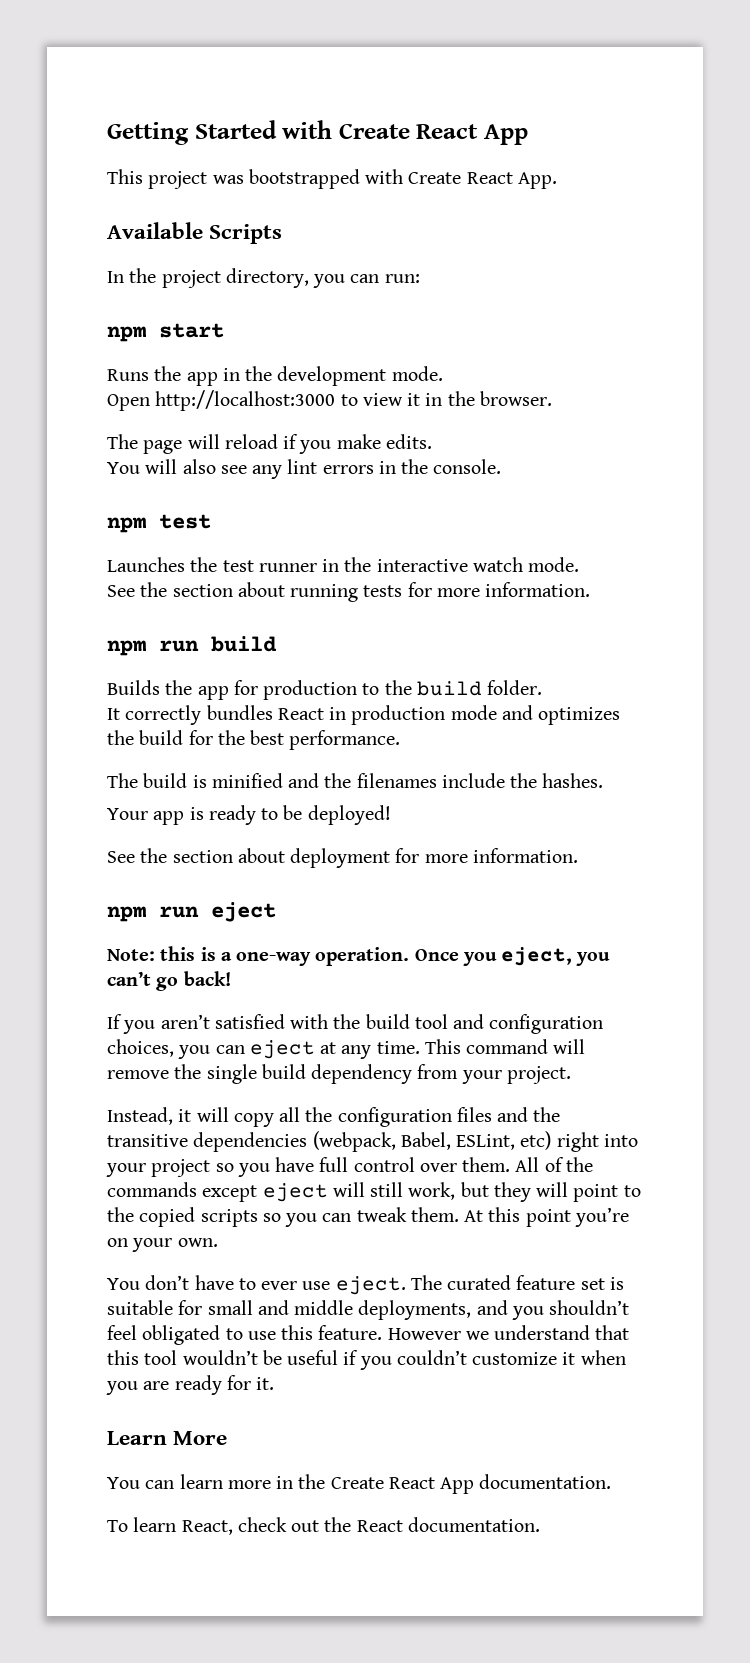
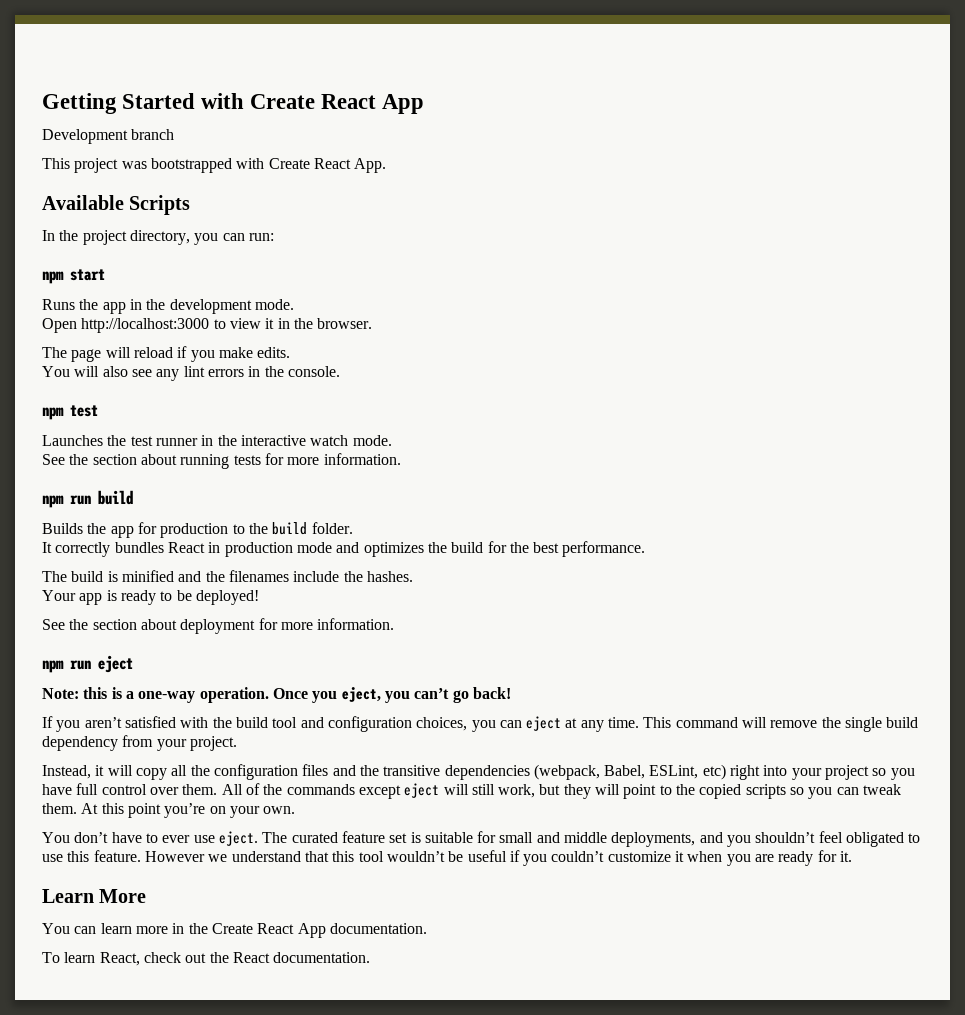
(529, 134) none -> [42,129,175,144] // Development branch

